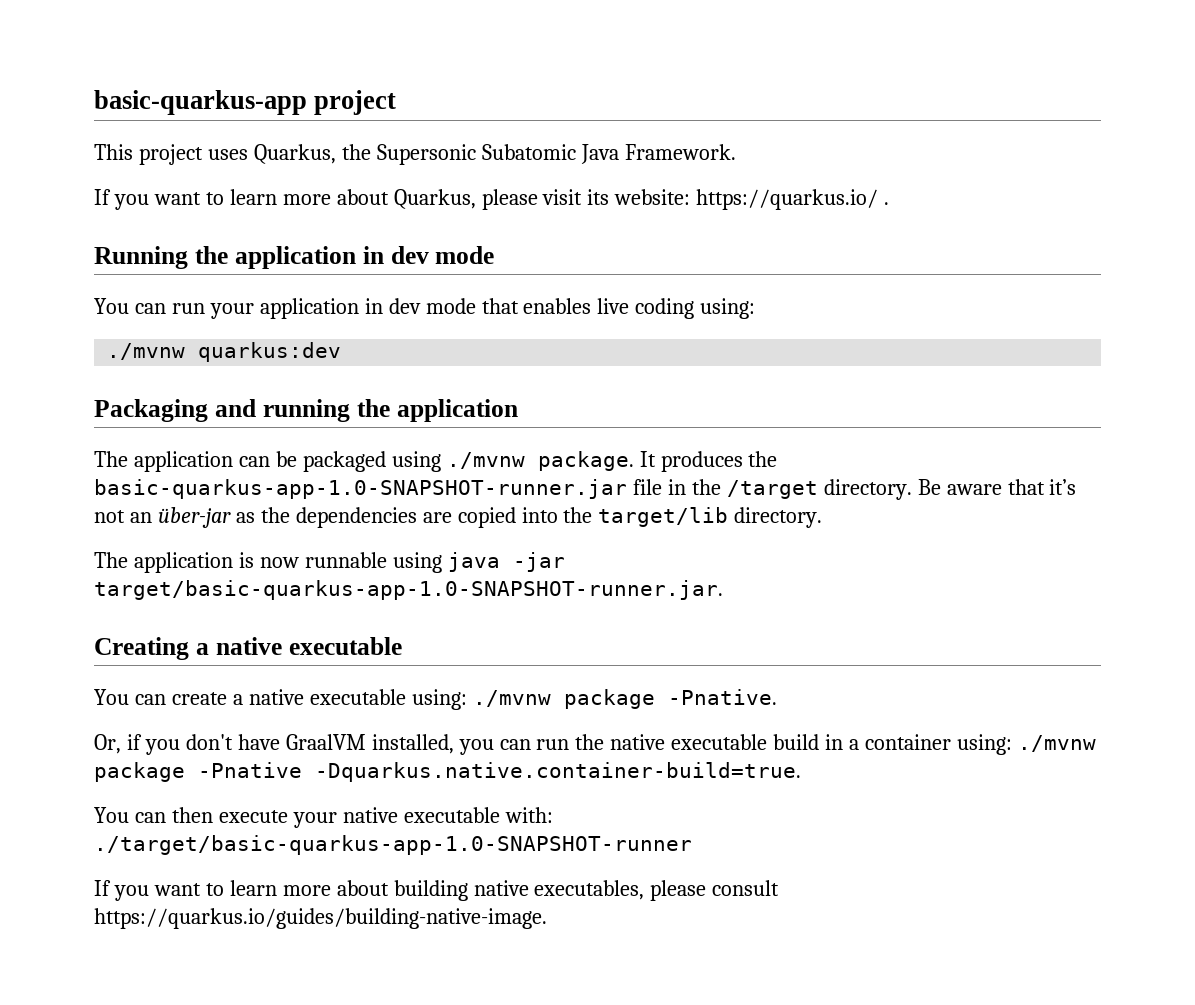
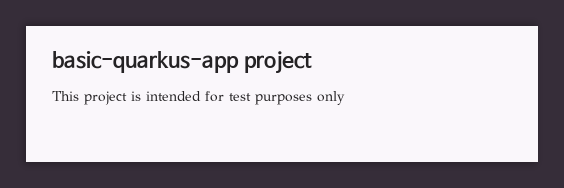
[207,144,736,165] [94,189,890,210] [94,246,495,269] [94,298,756,319] [107,342,342,362] [94,399,518,422] [94,451,778,472] [94,479,1077,500] [94,507,823,528] [94,552,565,573] [94,580,723,600] [94,637,402,660] [94,689,777,710] [94,734,1096,755] [94,762,801,782] [94,807,553,828] [94,835,692,855] [94,880,780,901] [94,908,547,929] uses Quarkus, the Supersonic Subatomic Java Framework. // If you want to learn more about Quarkus, please visit its website: https://quarkus.io/ . // Running the application in dev mode // You can run your application in dev mode that enables live coding using: // ./mvnw quarkus:dev // Packaging and running the application // The application can be packaged using ./mvnw package. It produces the basic-quarkus-app-1.0-SNAPSHOT-runner.jar file in the /target directory. Be aware that it’s not an über-jar as the dependencies are copied into the target/lib directory. // The application is now runnable using java -jar target/basic-quarkus-app-1.0-SNAPSHOT-runner.jar. // Creating a native executable // You can create a native executable using: ./mvnw package -Pnative. // Or, if you don't have GraalVM installed, you can run the native executable build in a container using: ./mvnw package -Pnative -Dquarkus.native.container-build=true. // You can then execute your native executable with: ./target/basic-quarkus-app-1.0-SNAPSHOT-runner // If you want to learn more about building native executables, please consult https://quarkus.io/guides/building-native-image. -> [131,91,345,105] is intended for test purposes only

